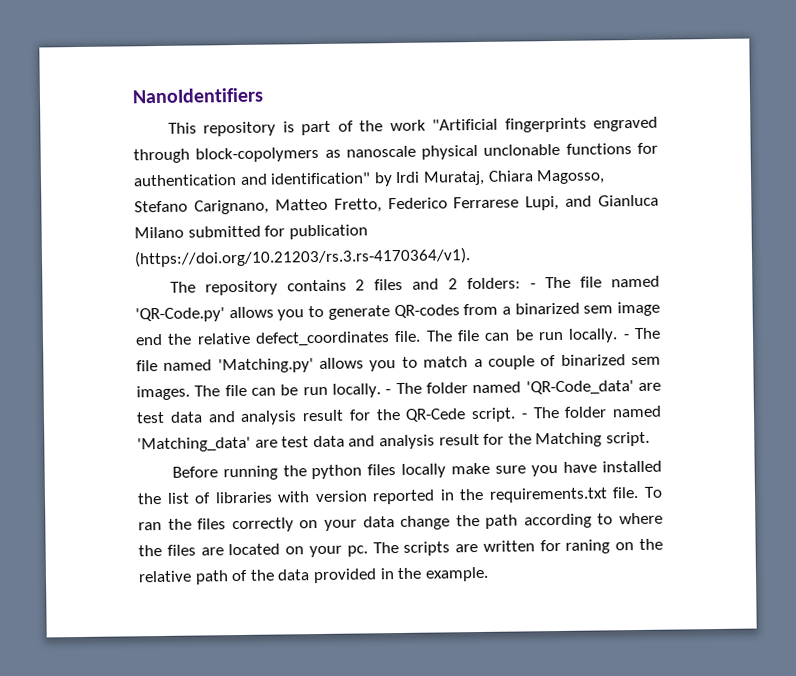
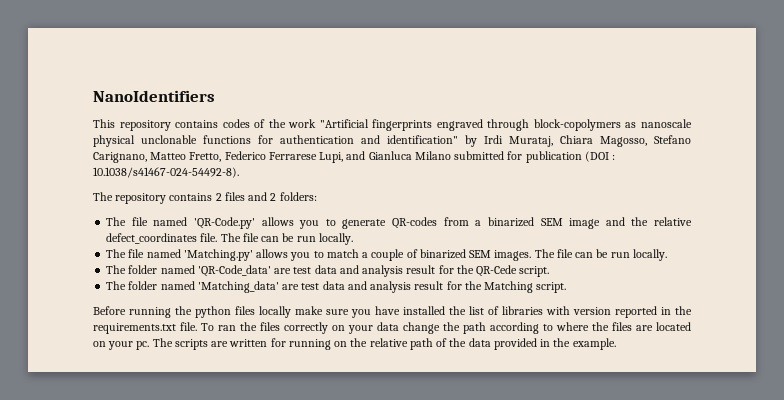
[282,120,332,136] is part -> [175,119,250,128] contains codes
[134,247,471,268] (https://doi.org/10.21203/rs.3.rs-4170364/v1). -> [584,151,616,162] [93,167,239,178] (DOI : 10.1038/s41467-024-54492-8).
[530,283,537,289] - -> (317, 196) //
[583,301,660,317] [135,333,163,346] sem image end -> [540,217,625,229] SEM image and
[622,334,630,340] - -> (353, 239) //
[631,356,662,366] sem -> [469,250,492,258] SEM
[385,389,392,395] - -> (667, 255) //
[520,413,528,419] - -> (550, 271) //
[565,539,611,554] raning -> [288,339,331,350] running

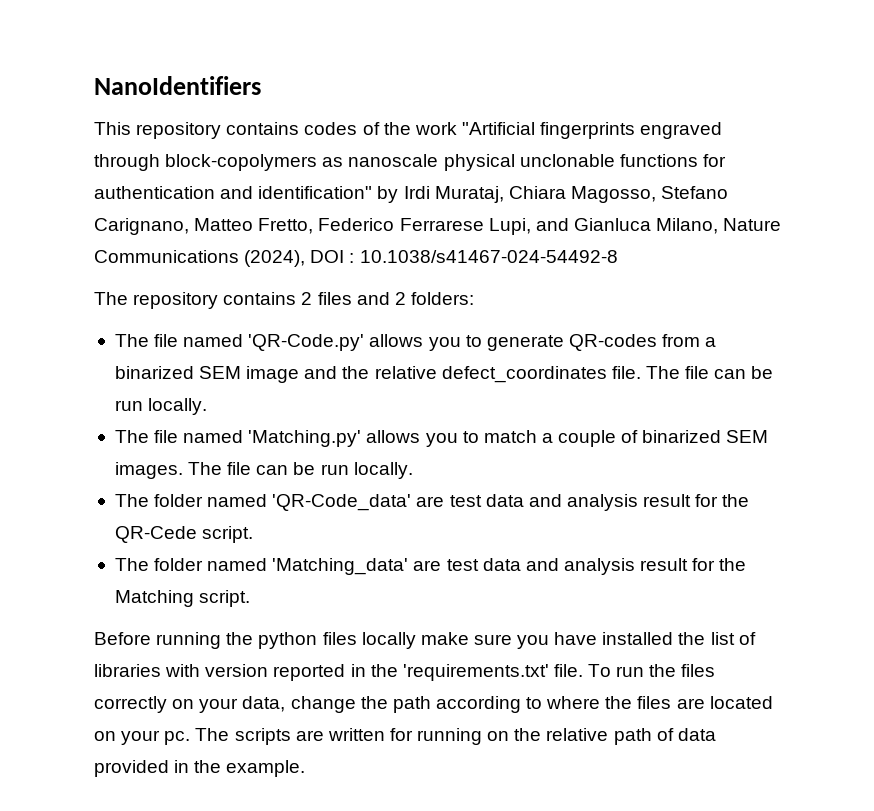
[414,151,616,163] [93,167,239,178] Milano submitted for publication (DOI : 10.1038/s41467-024-54492-8). -> [656,218,782,234] [94,250,618,267] Milano, Nature Communications (2024), DOI : 10.1038/s41467-024-54492-8
[93,323,176,334] requirements.txt -> [402,664,549,681] 'requirements.txt'
[218,325,236,331] ran -> [616,666,645,677] run
[377,322,399,331] data -> [242,696,286,712] data,
[449,338,467,347] the -> (674, 734) none

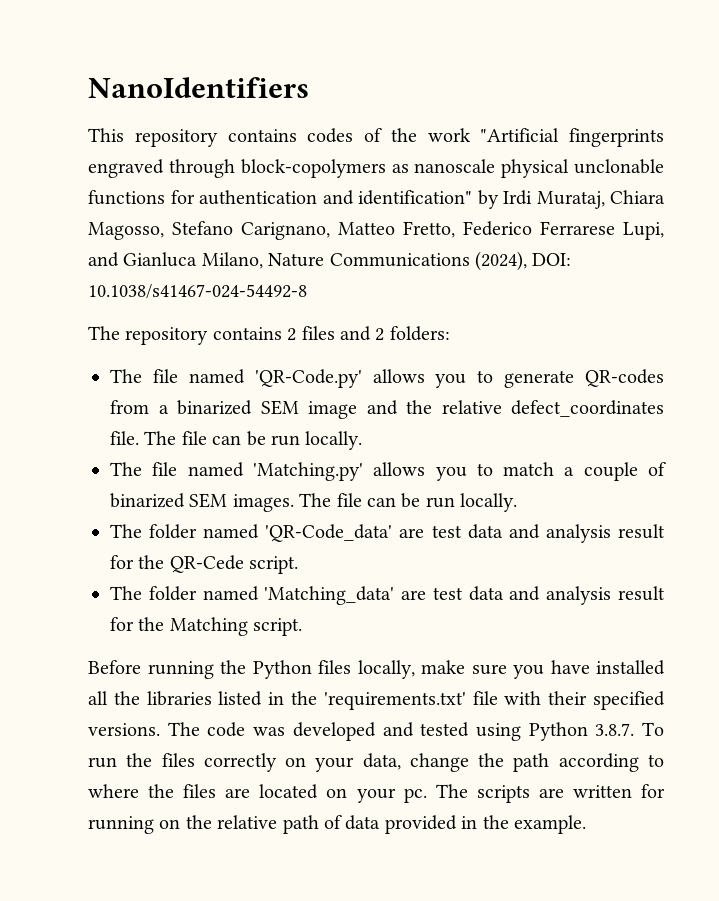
[310,250,355,263] DOI : -> [532,253,572,266] DOI:
[258,632,416,649] python files locally -> [252,660,415,679] Python files locally,
[678,632,756,645] [94,664,583,681] the list of libraries with version reported in the 'requirements.txt' file. -> [88,691,666,710] [88,722,635,741] all the libraries listed in the 'requirements.txt' file with their specified versions. The code was developed and tested using Python 3.8.7.

